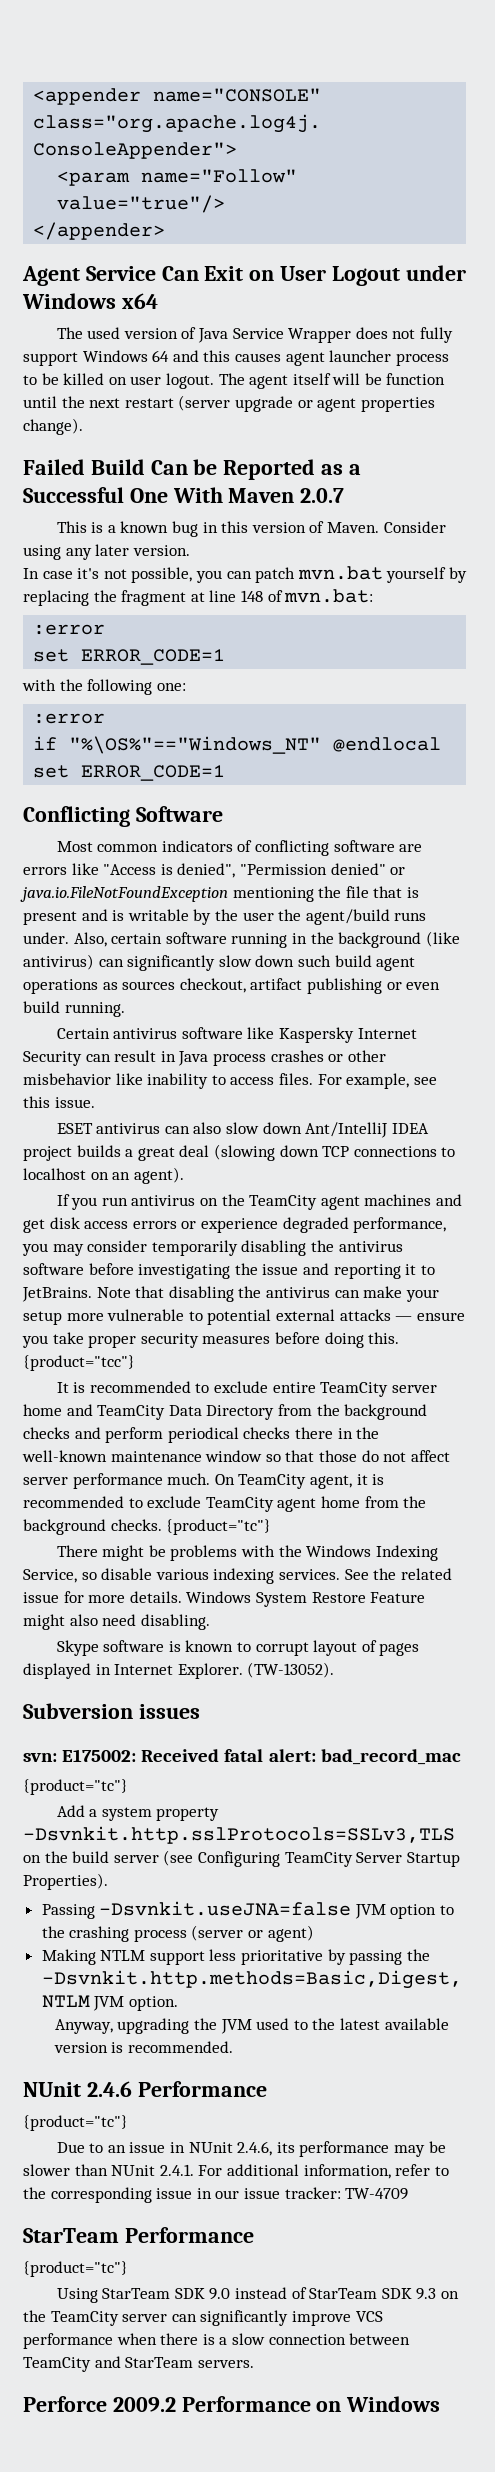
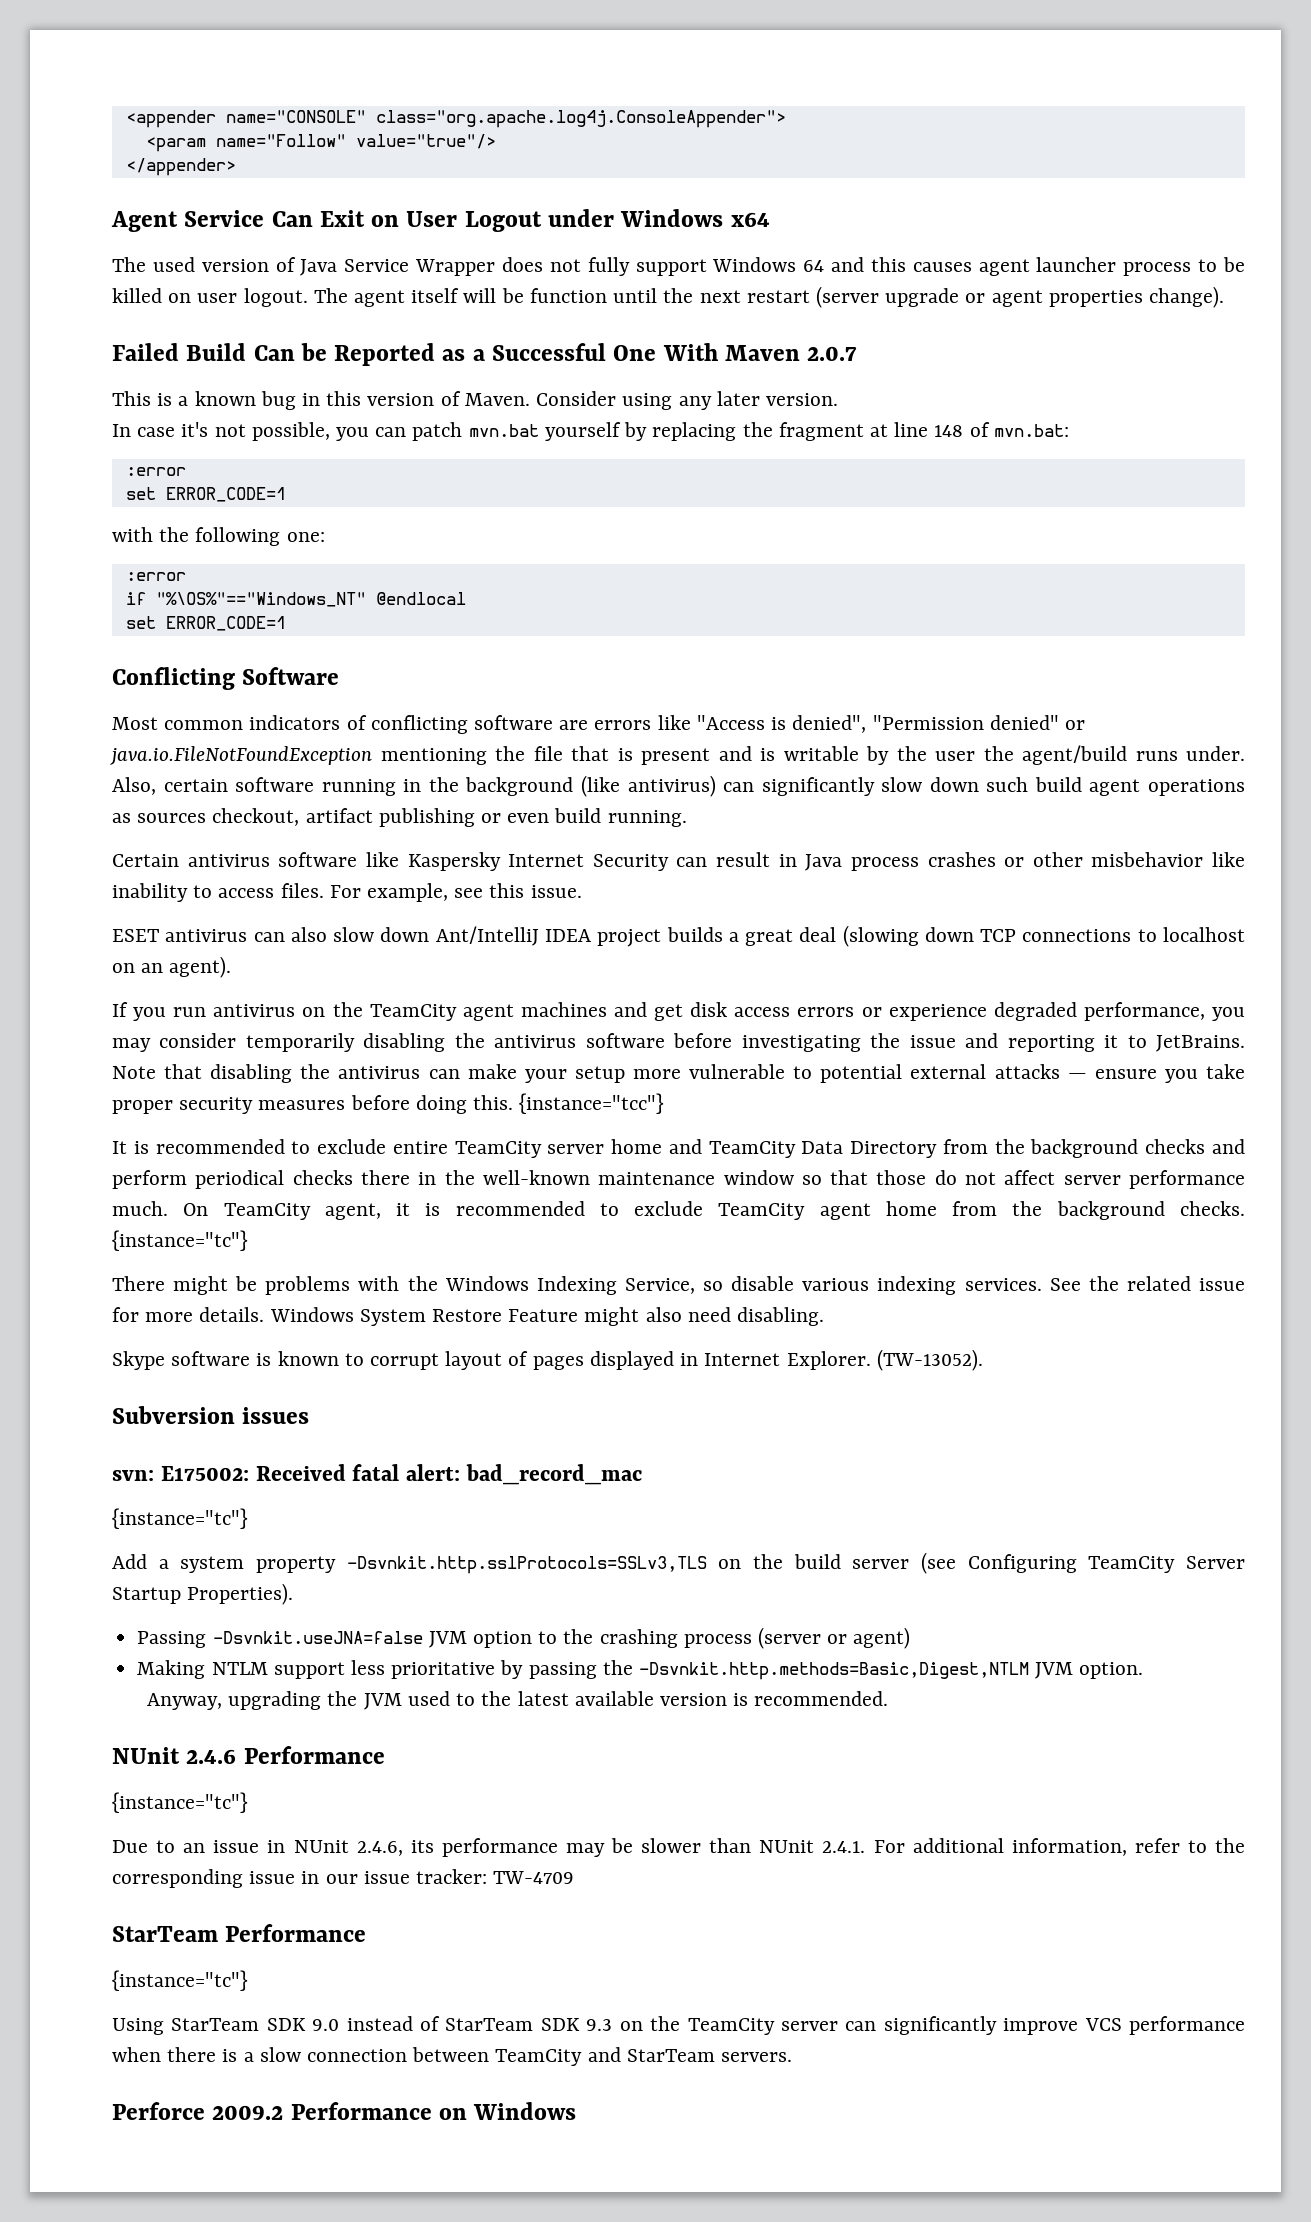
[23,1355,135,1371] {product="tcc"} -> [519,1093,665,1114] {instance="tcc"}
[166,1519,272,1535] {product="tc"} -> [112,1230,248,1251] {instance="tc"}
[23,1779,128,1795] {product="tc"} -> [112,1508,248,1529] {instance="tc"}
[23,2115,128,2131] {product="tc"} -> [112,1792,248,1813] {instance="tc"}
[23,2261,128,2277] {product="tc"} -> [112,1970,248,1991] {instance="tc"}

